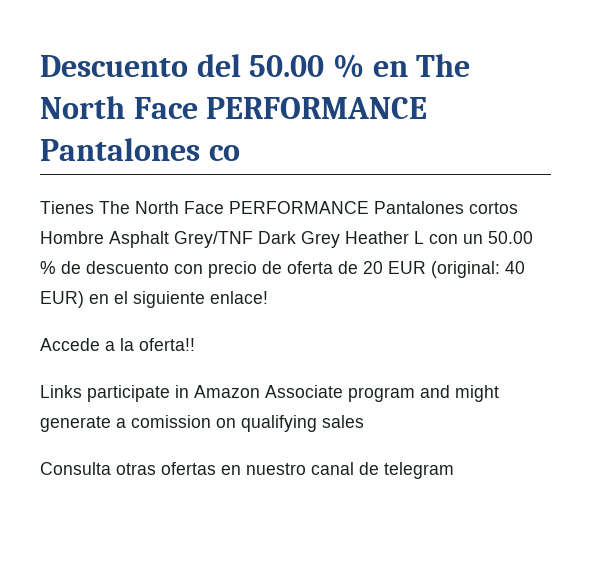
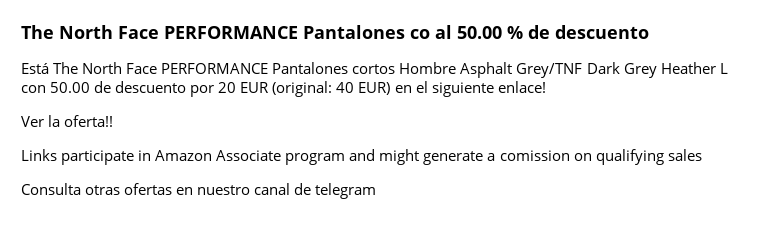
[40,54,408,78] Descuento del 50.00 % en -> (21, 32) none
[40,201,94,214] // Tienes -> [435,25,649,39] [21,63,49,74] al 50.00 % de descuento // Está
[463,231,533,244] [40,261,358,278] un 50.00 % de descuento con precio de oferta de -> [50,81,215,97] 50.00 de descuento por
[40,338,115,351] Accede a -> [21,116,44,127] Ver

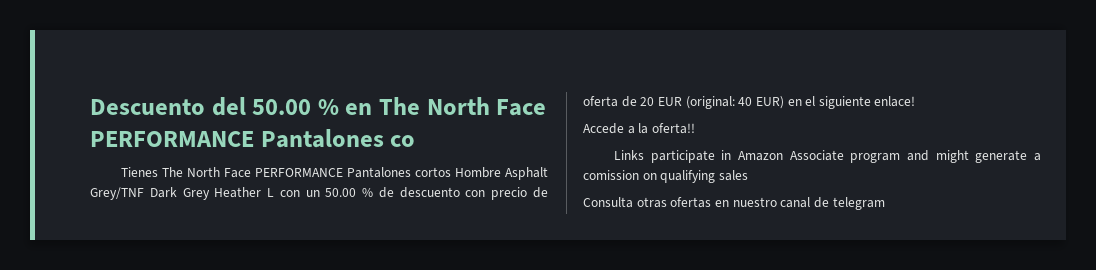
(21, 32) none -> [90,97,373,116] Descuento del 50.00 % en
[435,25,649,39] [21,63,49,74] al 50.00 % de descuento // Está -> [120,167,158,177] // Tienes
[50,81,215,97] 50.00 de descuento por -> [305,187,548,200] [583,96,637,107] un 50.00 % de descuento con precio de oferta de
[21,116,44,127] Ver -> [583,123,635,134] Accede a

